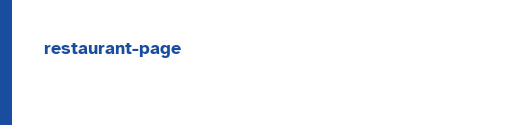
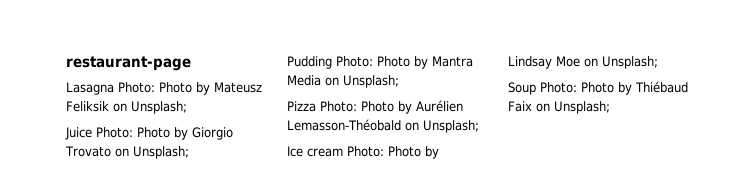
(181, 50) none -> [66,82,262,95] [66,101,187,114] [65,127,233,140] [65,146,189,159] [287,56,473,69] [287,75,399,88] [287,100,463,114] [287,119,479,133] [287,146,439,159] [508,56,658,69] [508,81,688,95] [508,101,610,114] // Lasagna Photo: Photo by Mateusz Feliksik on Unsplash; // Juice Photo: Photo by Giorgio Trovato on Unsplash; // Pudding Photo: Photo by Mantra Media on Unsplash; // Pizza Photo: Photo by Aurélien Lemasson-Théobald on Unsplash; // Ice cream Photo: Photo by Lindsay Moe on Unsplash; // Soup Photo: Photo by Thiébaud Faix on Unsplash;

